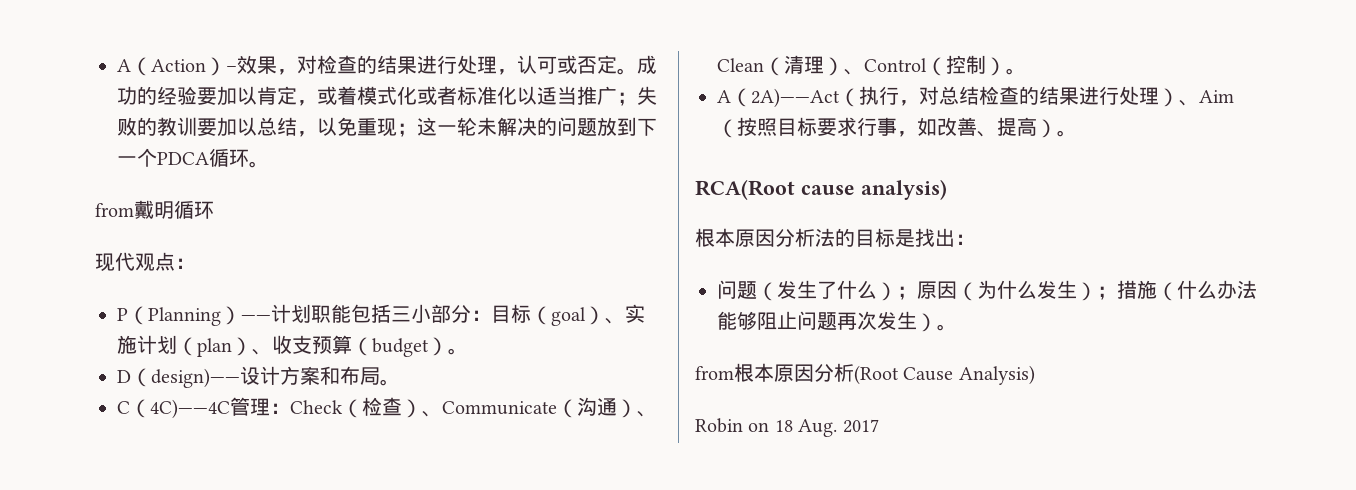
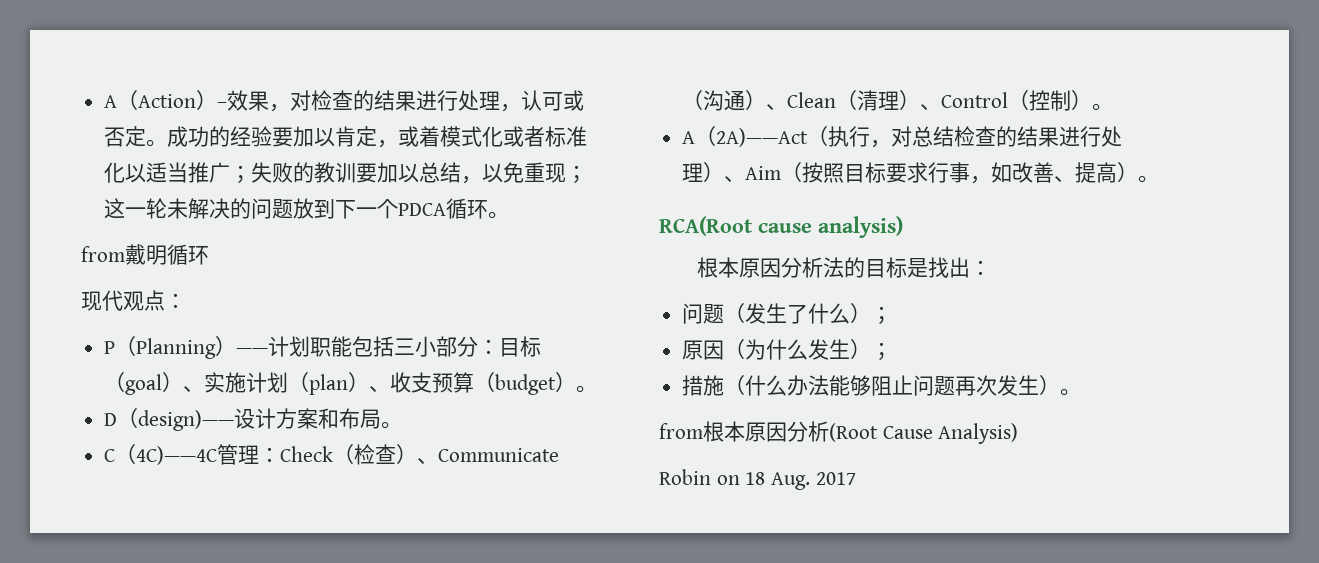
(917, 293) none -> (893, 315) //
(1117, 293) none -> (893, 351) //

